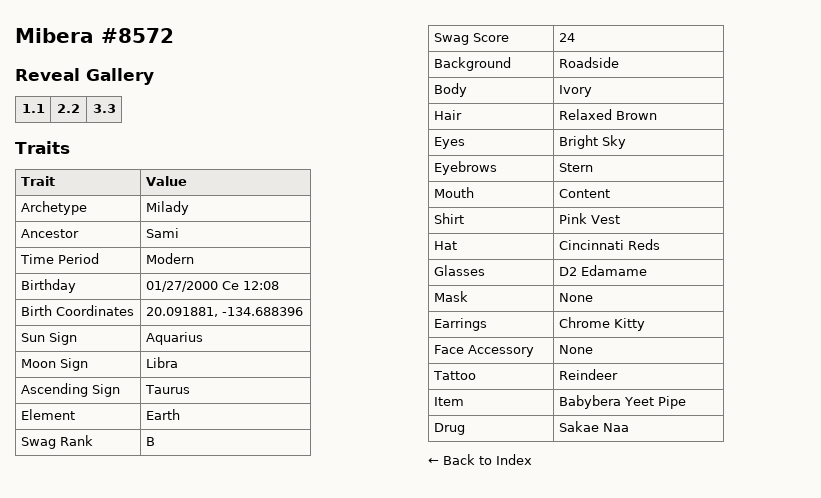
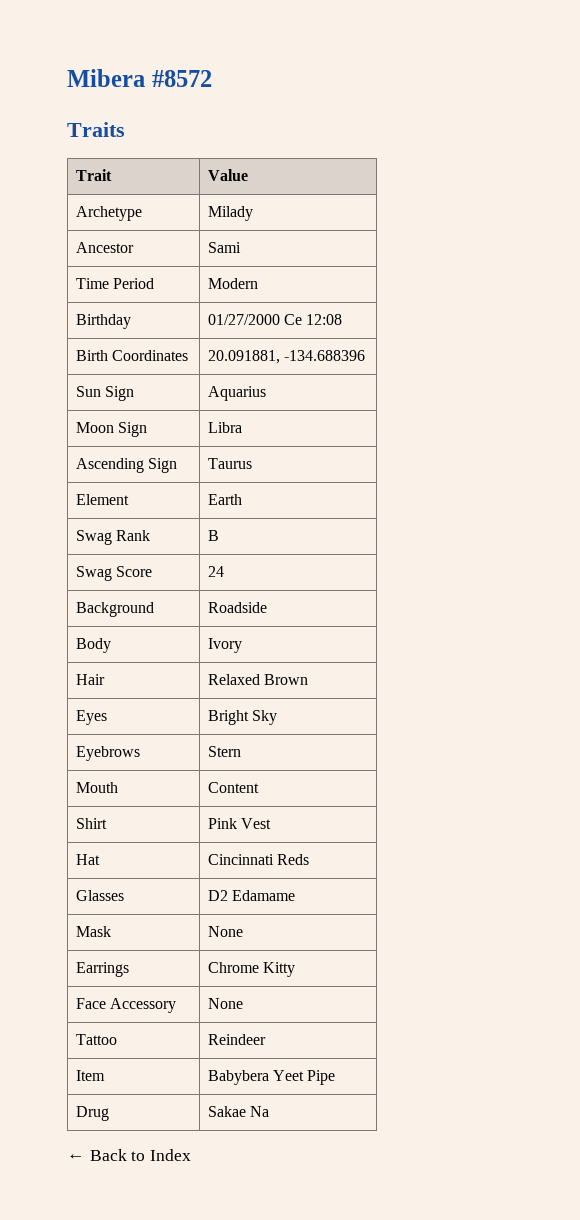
[15,68,154,85] [21,104,45,113] [57,104,80,113] [92,104,116,113] // Reveal Gallery // 1.1 | 2.2 | 3.3 -> (212, 78) none
[602,423,629,432] Naa -> [250,1106,270,1117] Na

